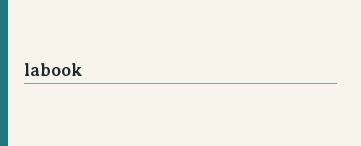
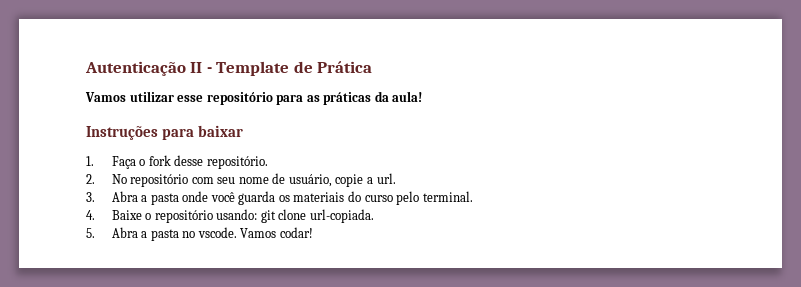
[24,63,82,76] labook -> [85,61,373,76] [85,91,423,105] [86,125,244,140] [86,155,268,169] [86,173,396,187] [86,191,473,205] [86,209,374,223] [86,227,313,241] Autenticação II - Template de Prática // Vamos utilizar esse repositório para as práticas da aula! // Instruções para baixar // 1. Faça o fork desse repositório. // 2. No repositório com seu nome de usuário, copie a url. // 3. Abra a pasta onde você guarda os materiais do curso pelo terminal. // 4. Baixe o repositório usando: git clone url-copiada. // 5. Abra a pasta no vscode. Vamos codar!

